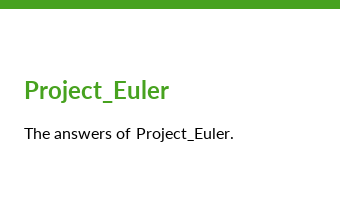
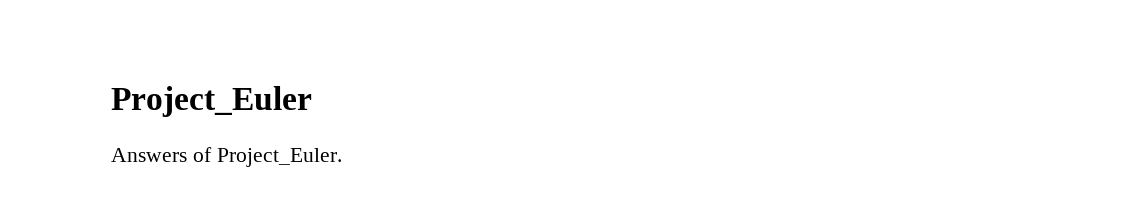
[24,128,113,139] The answers -> [111,148,187,162] Answers

